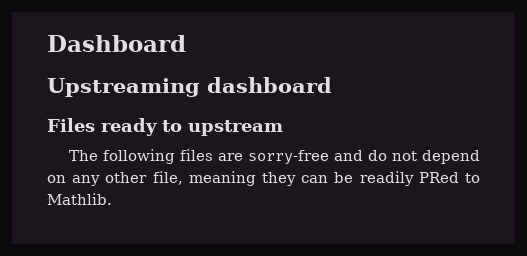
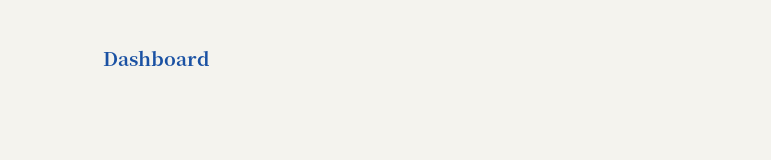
[47,77,332,97] [47,118,283,136] [68,149,481,165] [47,171,480,186] [47,193,112,205] // Upstreaming dashboard // Files ready to upstream // The following files are sorry-free and do not depend on any other file, meaning they can be readily PRed to Mathlib. -> (210, 58) none

